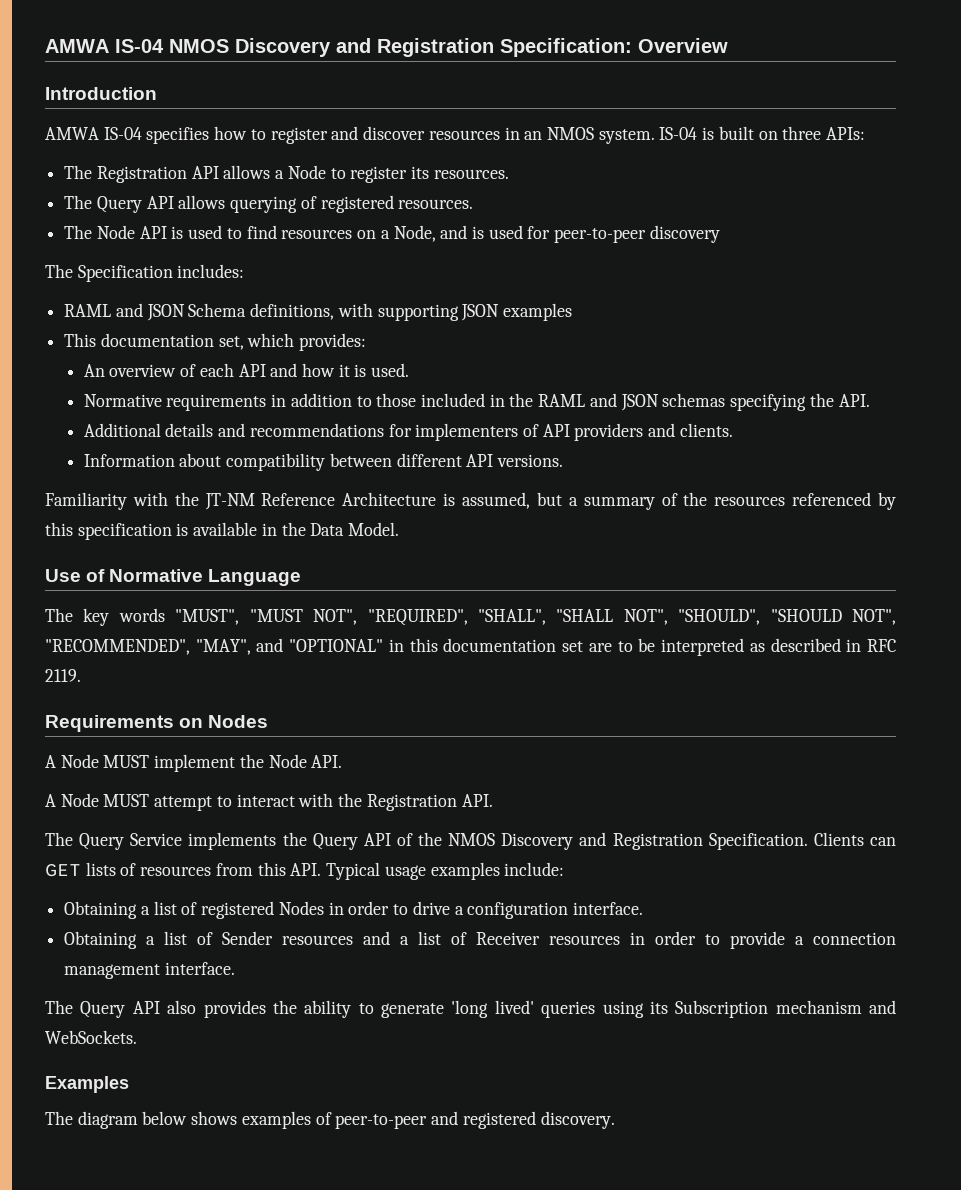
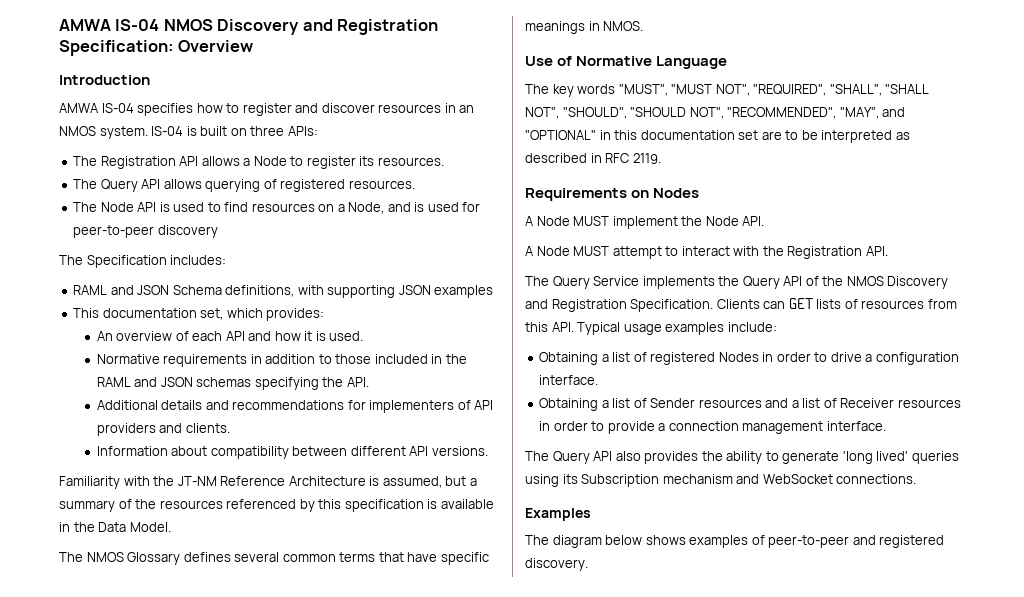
(400, 529) none -> [59,552,489,565] [525,21,644,34] // The NMOS Glossary defines several common terms that have specific meanings in NMOS.
[45,1030,137,1044] WebSockets. -> [762,474,917,484] WebSocket connections.

